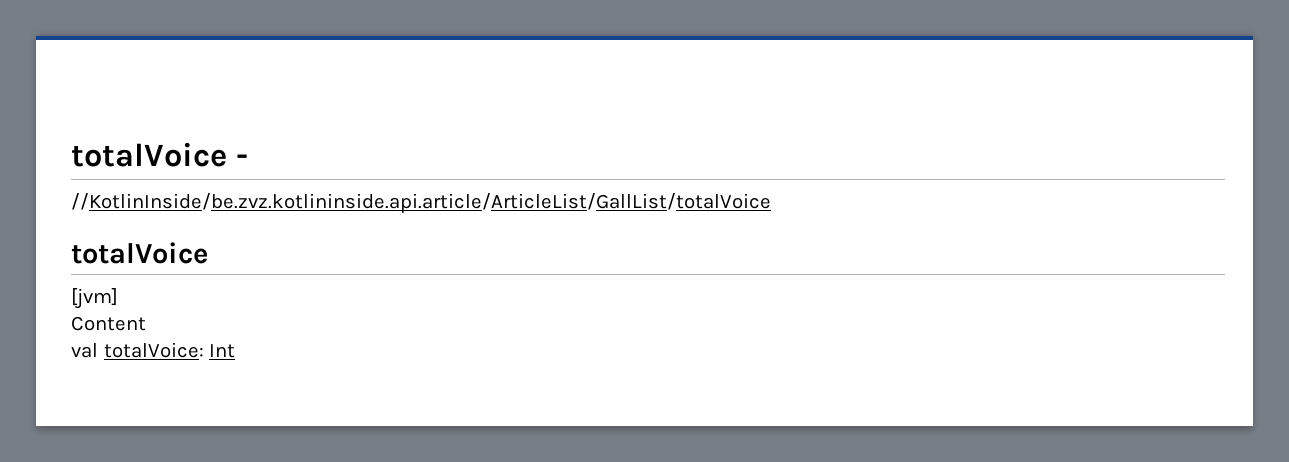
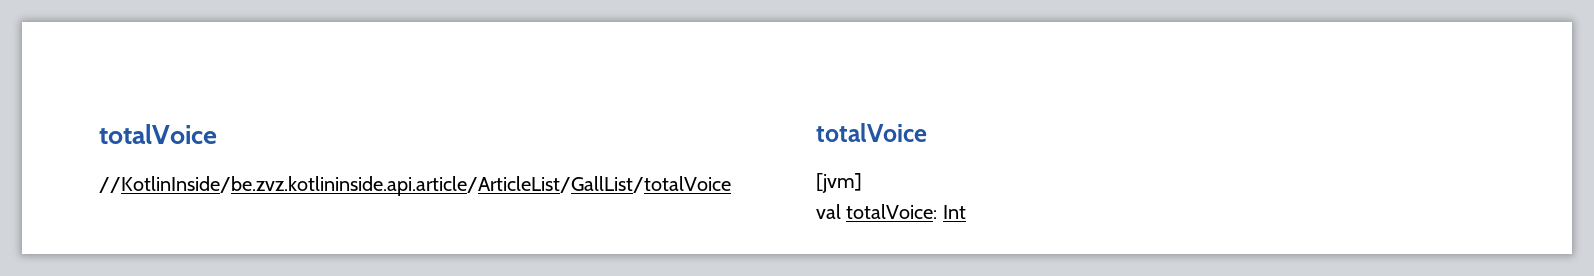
[71,142,248,167] totalVoice - -> [99,124,217,144] totalVoice
[71,316,146,331] // Content -> (862, 183) none

